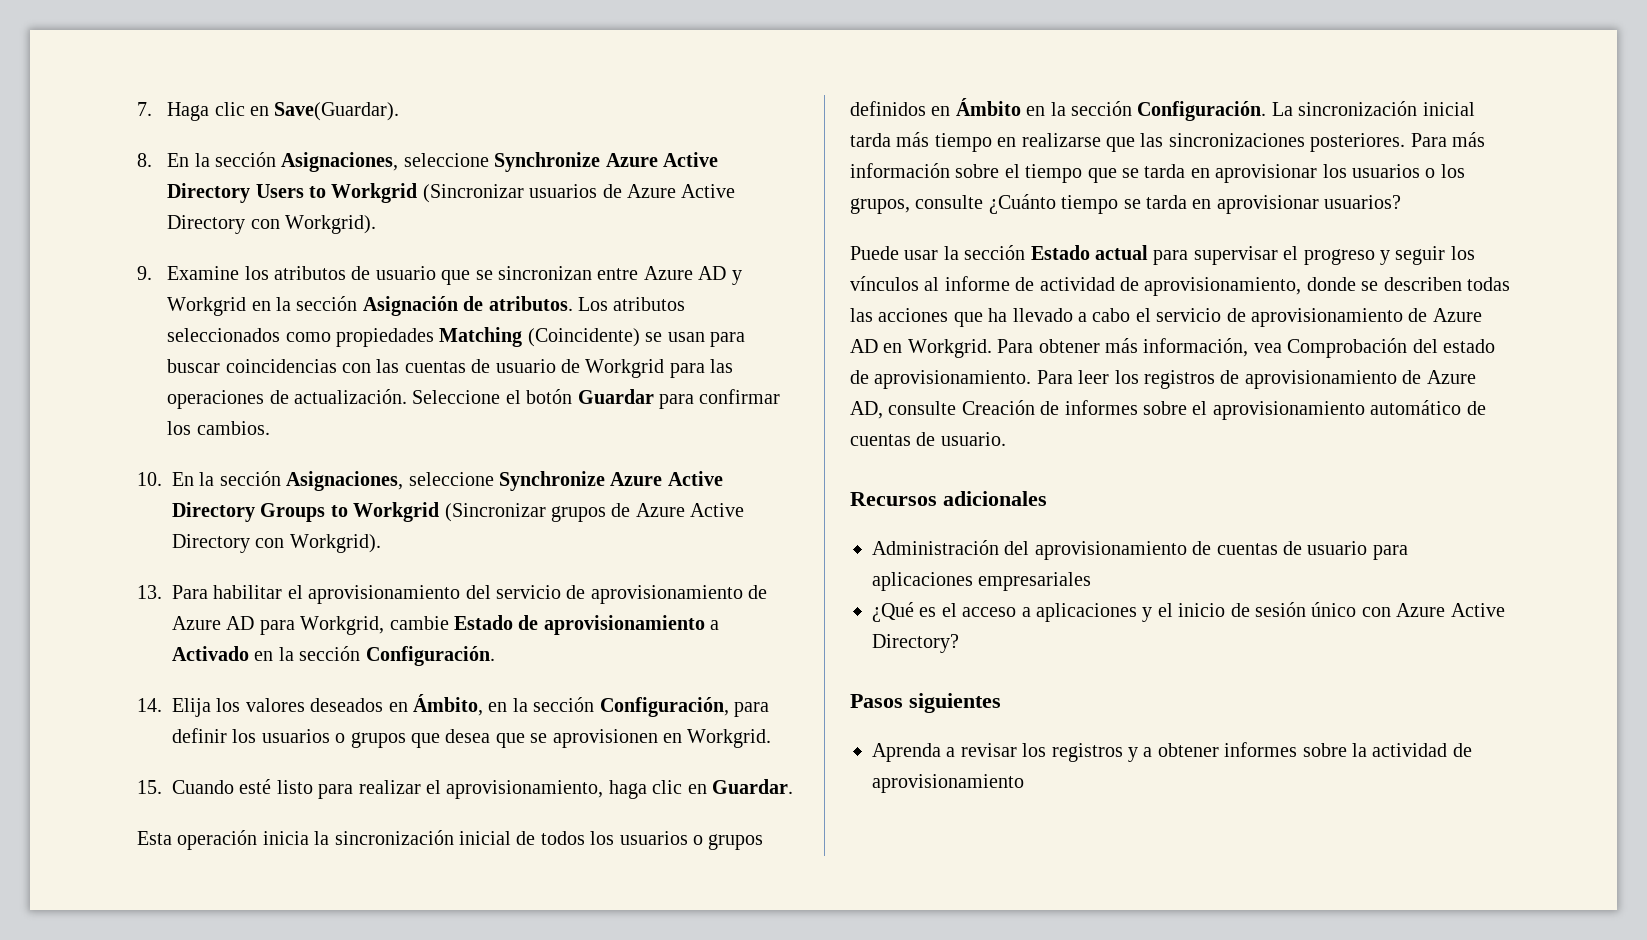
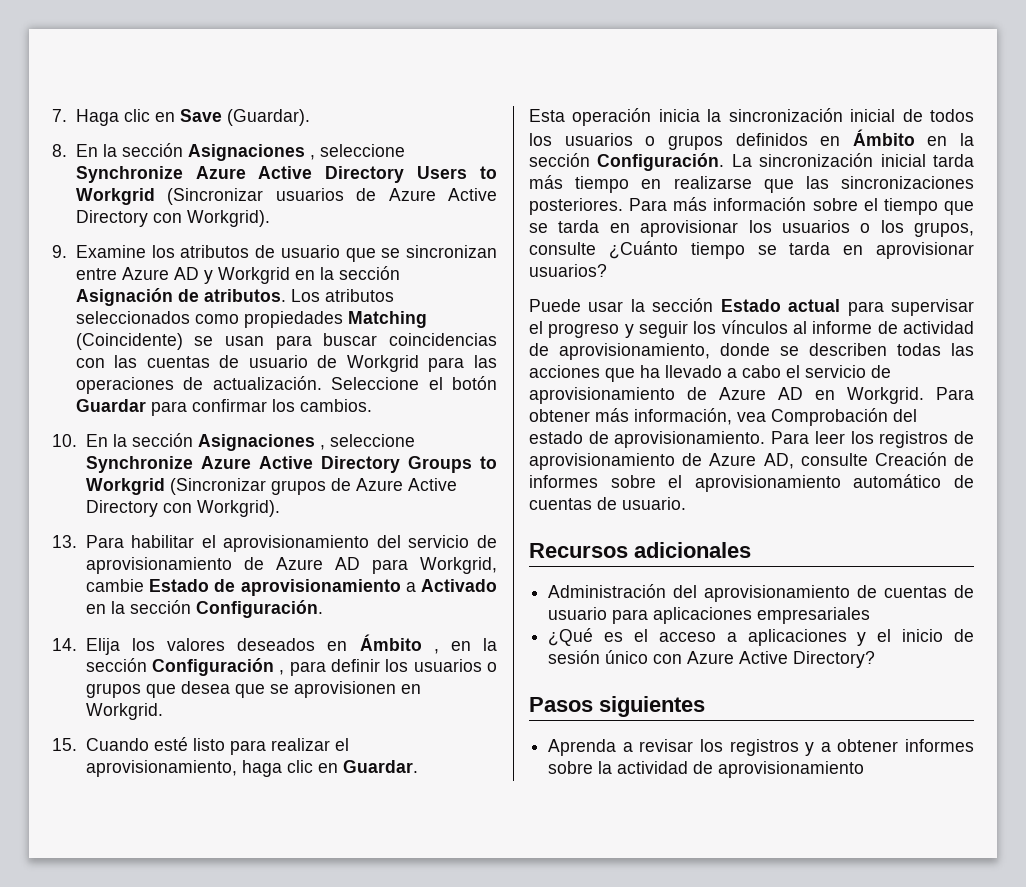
[274,102,400,121] Save(Guardar). -> [179,109,310,126] Save (Guardar).
[281,152,399,172] Asignaciones, -> [187,144,315,161] Asignaciones ,
[286,471,404,491] Asignaciones, -> [197,434,325,451] Asignaciones ,
[413,694,729,717] Ámbito, en la sección Configuración, -> [359,634,497,654] [85,658,285,676] Ámbito , en la sección Configuración ,

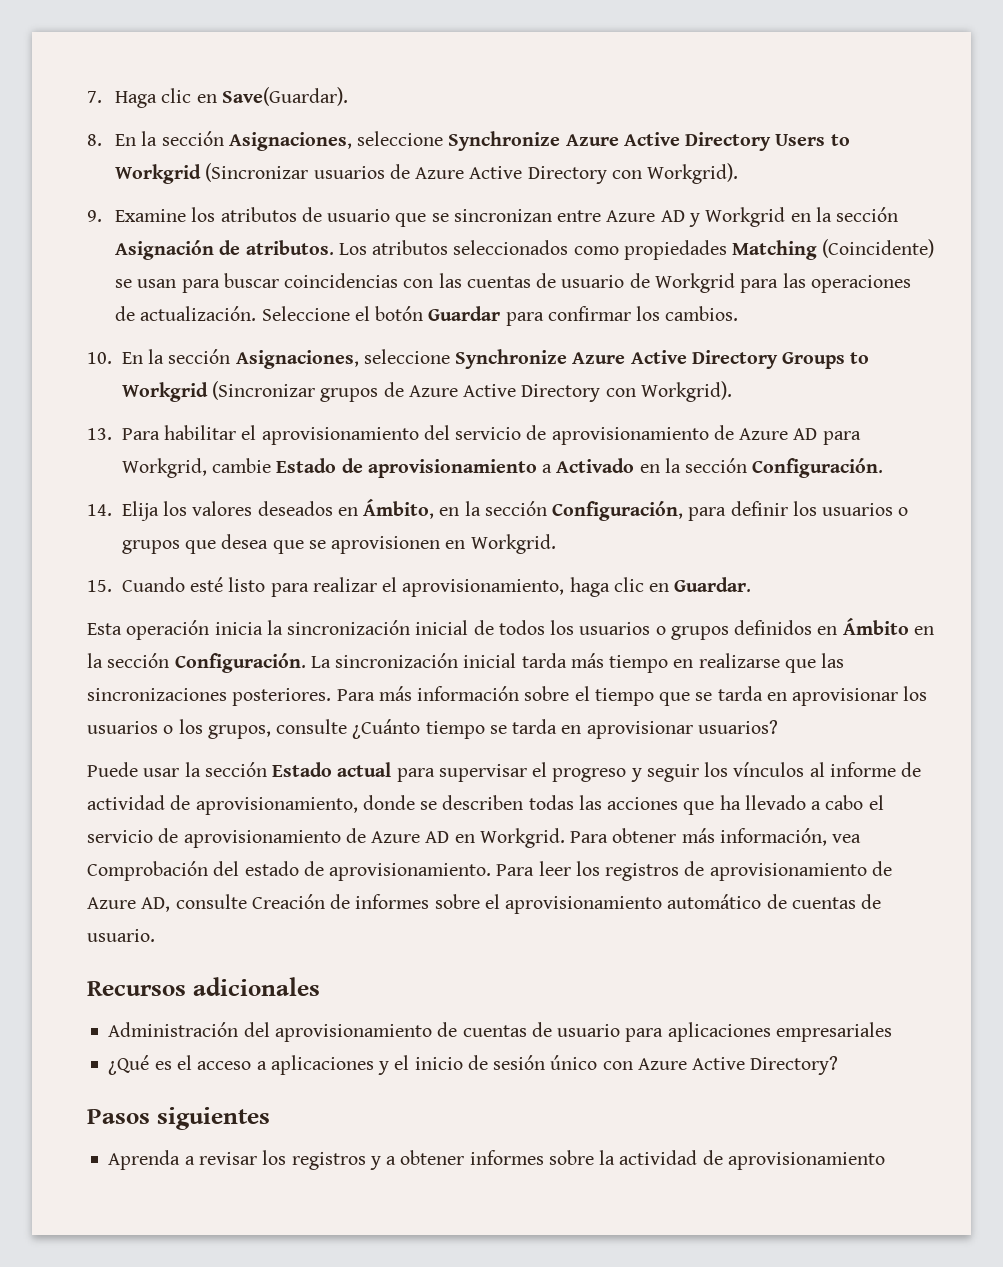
[179,109,310,126] Save (Guardar). -> [221,87,348,106] Save(Guardar).
[187,144,315,161] Asignaciones , -> [228,132,352,151] Asignaciones,
[197,434,325,451] Asignaciones , -> [235,350,359,369] Asignaciones,
[359,634,497,654] [85,658,285,676] Ámbito , en la sección Configuración , -> [363,498,684,521] Ámbito, en la sección Configuración,

